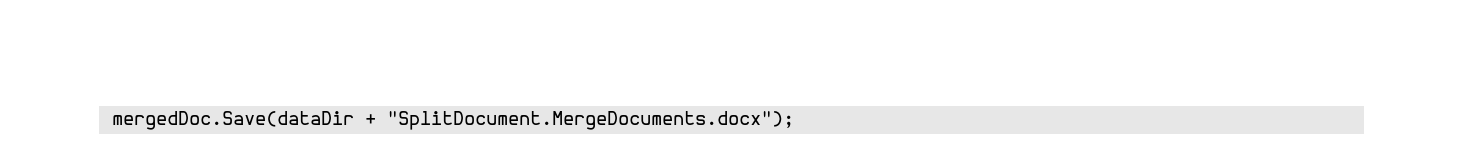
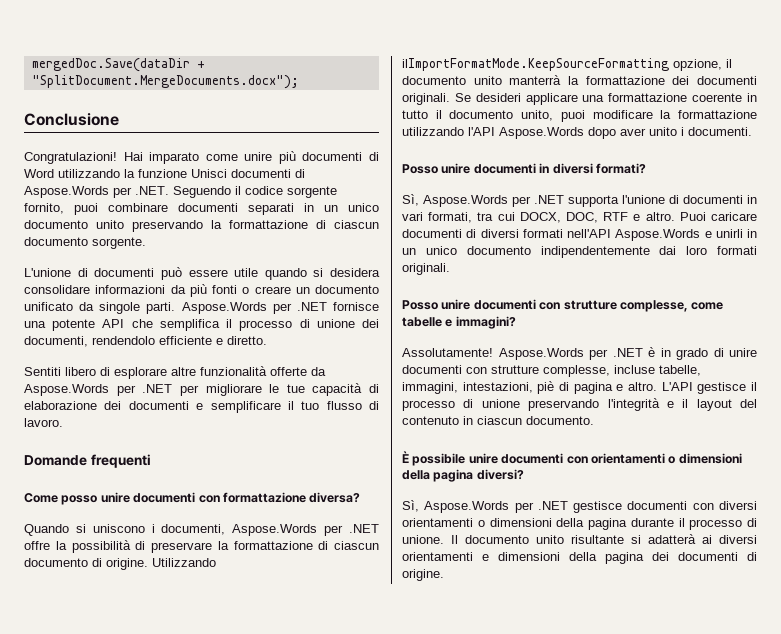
(794, 120) none -> [24,113,119,126] [24,151,379,164] [24,169,305,178] [24,186,337,198] [24,203,379,215] [24,220,379,232] [24,237,146,249] [24,267,380,280] [24,284,379,297] [24,302,379,314] [24,319,380,331] [24,336,267,347] [24,366,326,379] [24,383,379,396] [24,401,379,413] [24,418,63,427] [24,454,151,468] [24,492,361,505] [24,524,379,536] [24,540,379,553] [24,558,216,570] [402,58,732,71] [402,75,757,85] [402,93,757,105] [402,110,757,122] [402,127,752,139] [402,163,646,174] [402,194,757,207] [402,212,757,223] [402,229,757,241] [402,246,757,258] [402,263,450,275] [402,299,724,312] [402,316,516,329] [402,347,757,360] [402,365,701,377] [402,381,757,394] [402,398,757,411] [402,416,594,425] [402,451,742,466] [402,469,524,482] [402,500,757,513] [402,518,757,530] [402,534,757,544] [402,552,757,564] [402,569,444,581] // Conclusione // Congratulazioni! Hai imparato come unire più documenti di Word utilizzando la funzione Unisci documenti di Aspose.Words per .NET. Seguendo il codice sorgente fornito, puoi combinare documenti separati in un unico documento unito preservando la formattazione di ciascun documento sorgente. // L'unione di documenti può essere utile quando si desidera consolidare informazioni da più fonti o creare un documento unificato da singole parti. Aspose.Words per .NET fornisce una potente API che semplifica il processo di unione dei documenti, rendendolo efficiente e diretto. // Sentiti libero di esplorare altre funzionalità offerte da Aspose.Words per .NET per migliorare le tue capacità di elaborazione dei documenti e semplificare il tuo flusso di lavoro. // Domande frequenti // Come posso unire documenti con formattazione diversa? // Quando si uniscono i documenti, Aspose.Words per .NET offre la possibilità di preservare la formattazione di ciascun documento di origine. Utilizzando ilImportFormatMode.KeepSourceFormatting opzione, il documento unito manterrà la formattazione dei documenti originali. Se desideri applicare una formattazione coerente in tutto il documento unito, puoi modificare la formattazione utilizzando l'API Aspose.Words dopo aver unito i documenti. // Posso unire documenti in diversi formati? // Sì, Aspose.Words per .NET supporta l'unione di documenti in vari formati, tra cui DOCX, DOC, RTF e altro. Puoi caricare documenti di diversi formati nell'API Aspose.Words e unirli in un unico documento indipendentemente dai loro formati originali. // Posso unire documenti con strutture complesse, come tabelle e immagini? // Assolutamente! Aspose.Words per .NET è in grado di unire documenti con strutture complesse, incluse tabelle, immagini, intestazioni, piè di pagina e altro. L'API gestisce il processo di unione preservando l'integrità e il layout del contenuto in ciascun documento. // È possibile unire documenti con orientamenti o dimensioni della pagina diversi? // Sì, Aspose.Words per .NET gestisce documenti con diversi orientamenti o dimensioni della pagina durante il processo di unione. Il documento unito risultante si adatterà ai diversi orientamenti e dimensioni della pagina dei documenti di origine.

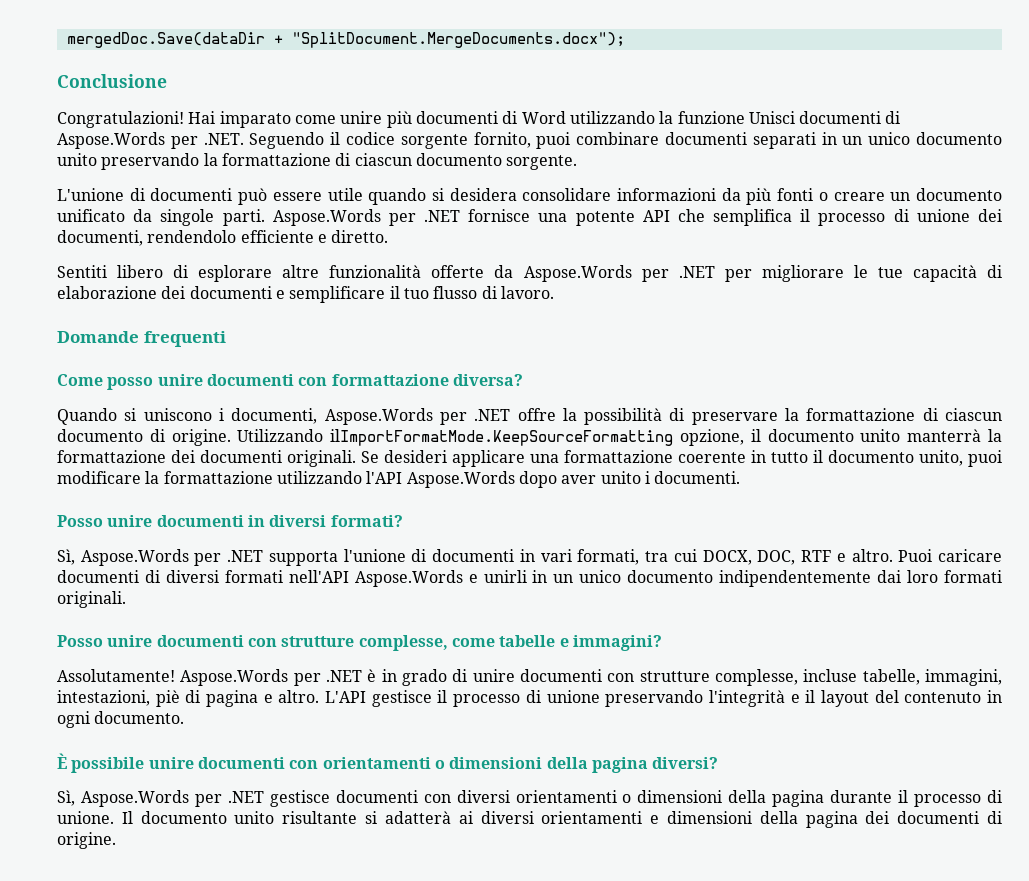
[477,416,522,425] ciascun -> [57,711,90,728] ogni

